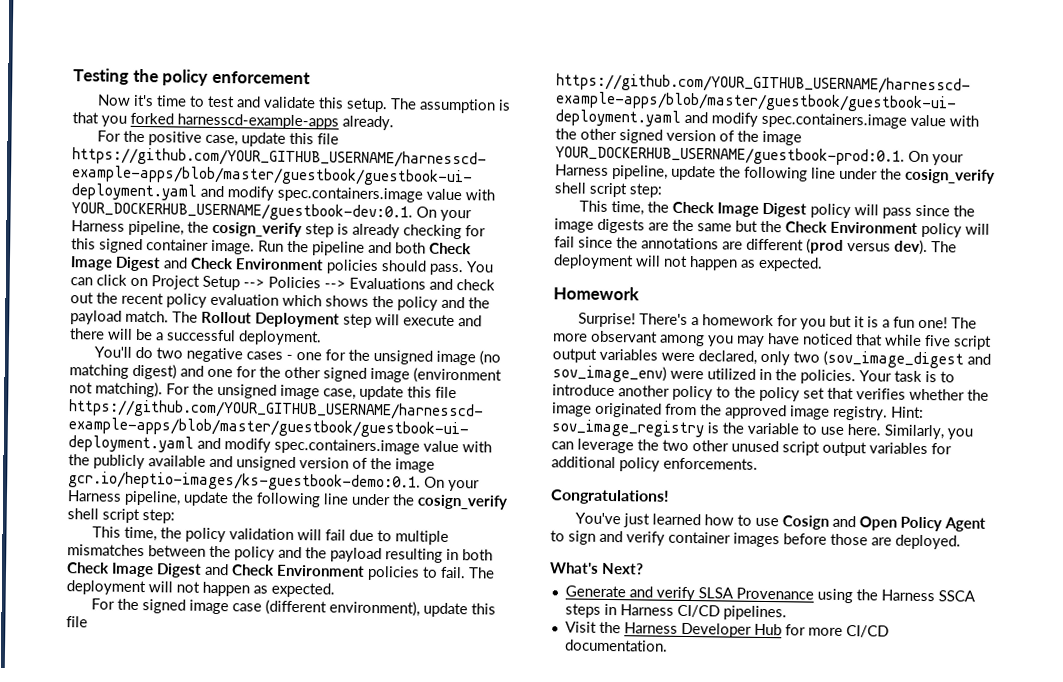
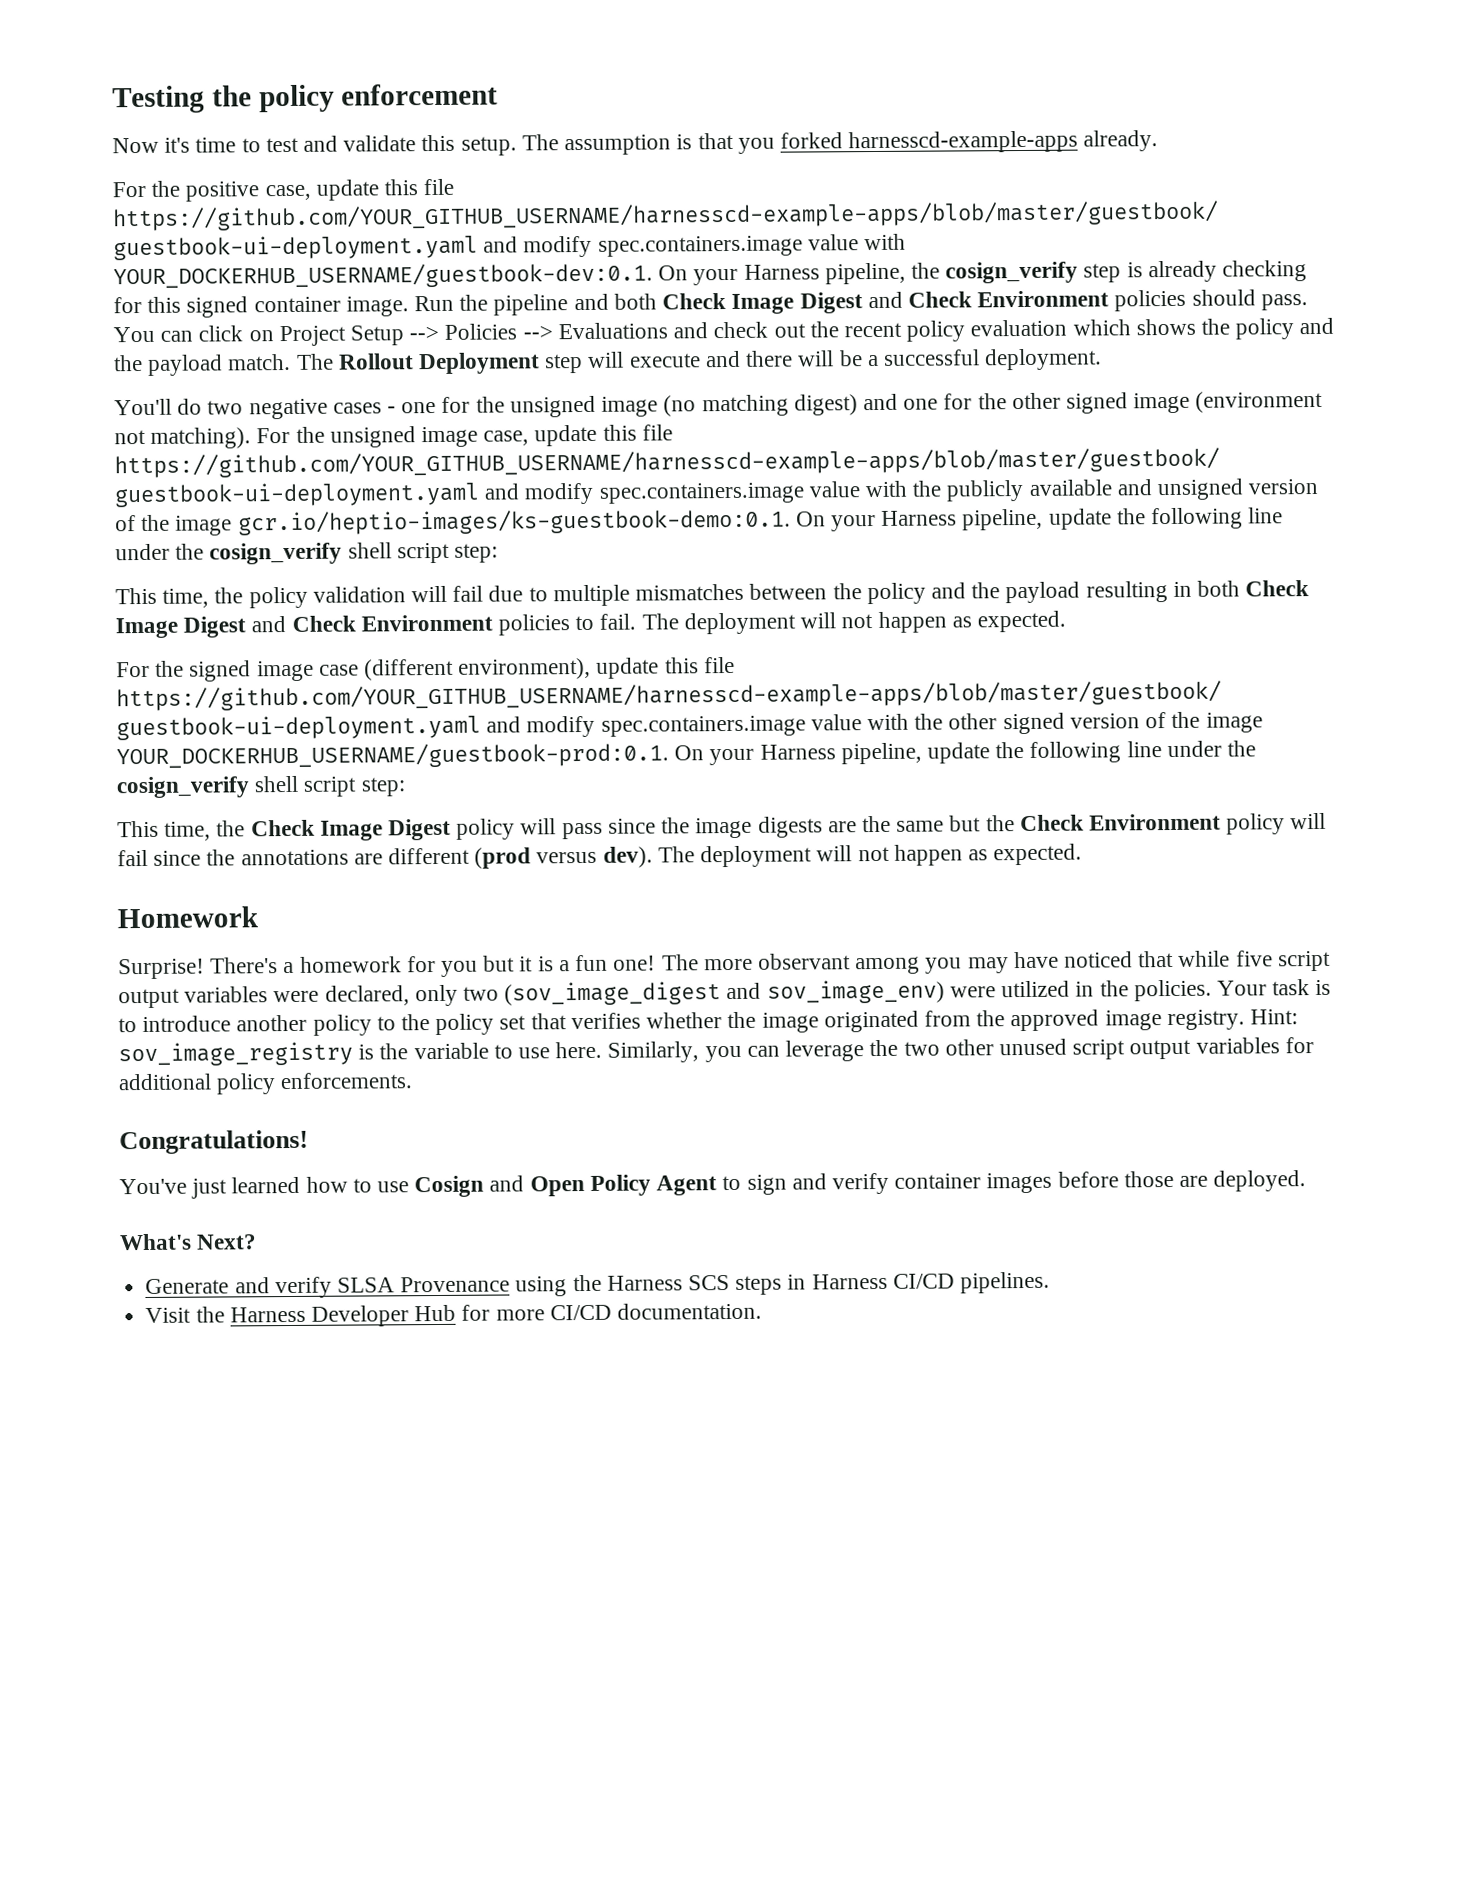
[937,590,976,602] SSCA -> [687,1275,730,1291] SCS

